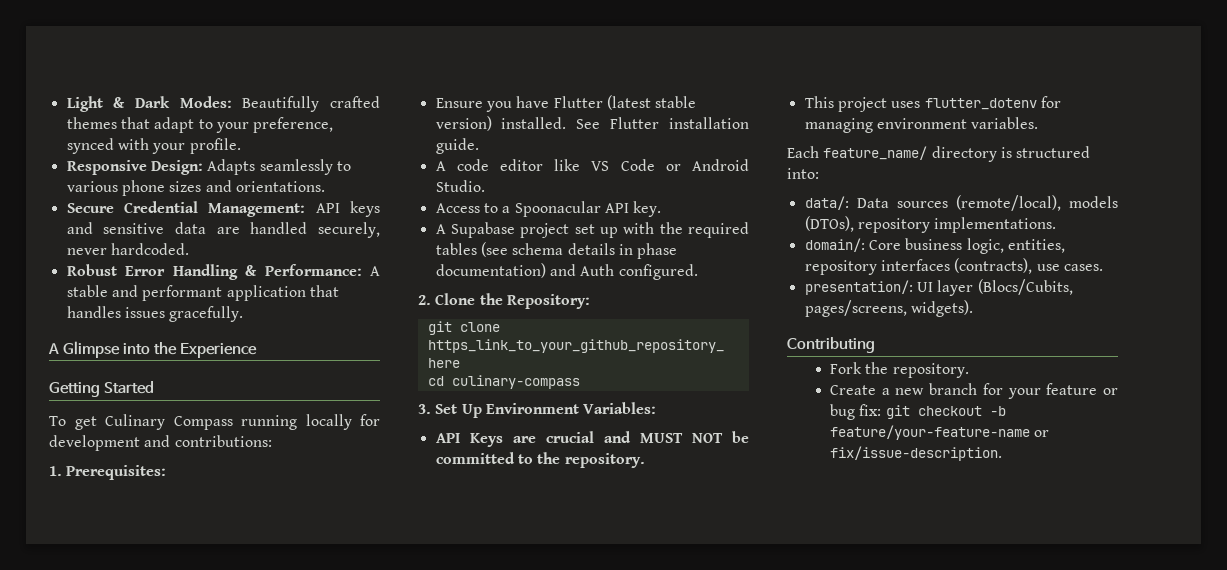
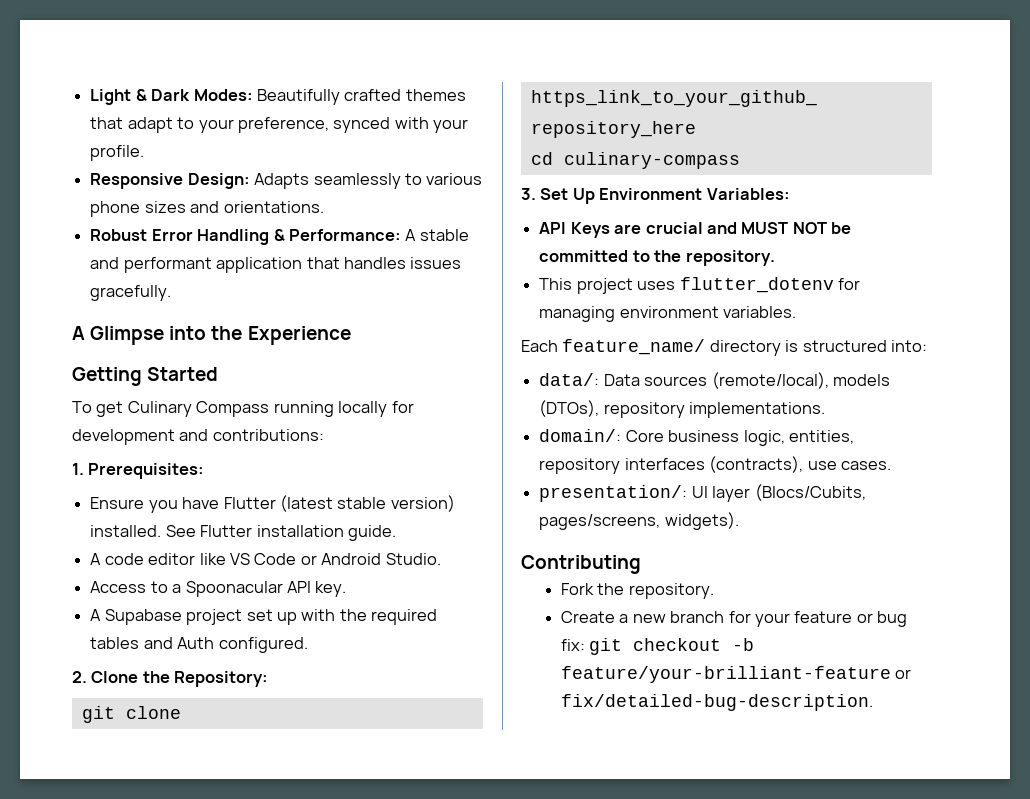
[66,201,380,217] [66,222,381,238] [66,243,189,255] // Secure Credential Management: API keys and sensitive data are handled securely, never hardcoded. -> (324, 207) none
[480,242,678,259] [435,263,546,278] (see schema details in phase documentation) -> (140, 643) none
[829,425,1050,440] [829,446,1002,461] feature/your-feature-name or fix/issue-description. -> [560,666,912,683] [560,694,873,711] feature/your-brilliant-feature or fix/detailed-bug-description.

